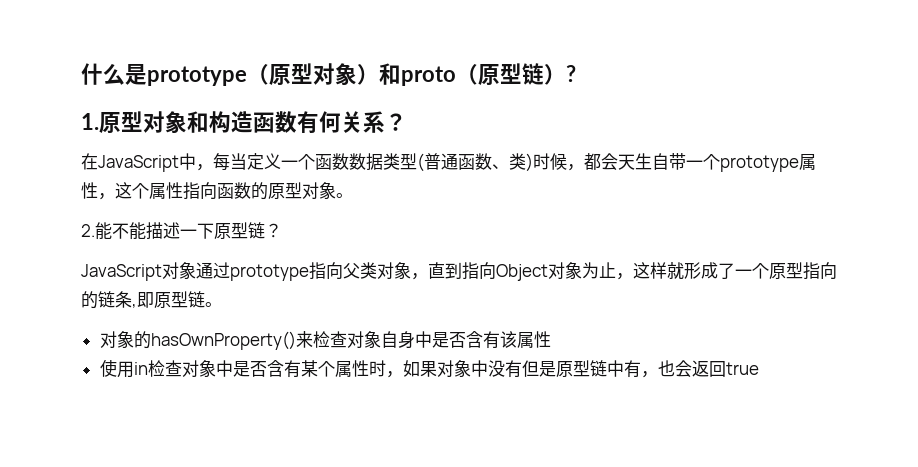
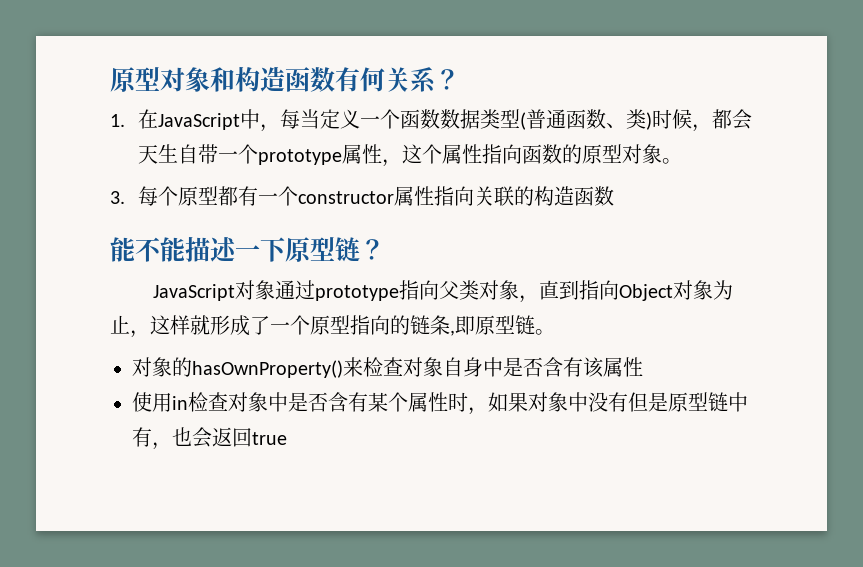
[81,63,576,86] [81,113,99,130] 什么是prototype（原型对象）和proto（原型链）? // 1. -> (110, 79) none
(407, 122) none -> [110,114,125,127] 1.
[81,224,95,237] 2. -> [110,186,615,206] 3.每个原型都有一个constructor属性指向关联的构造函数 //

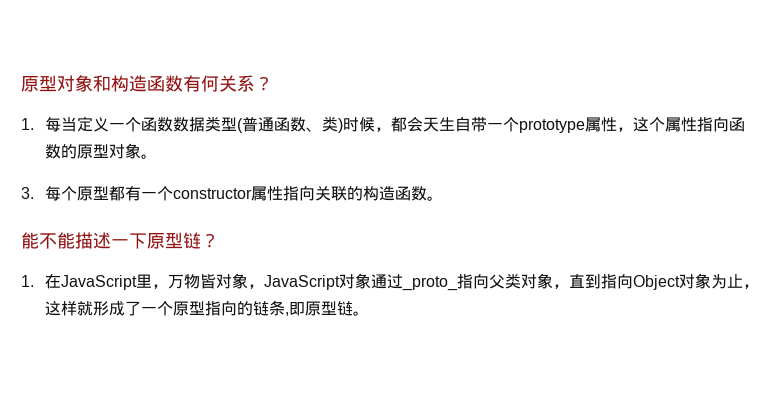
[138,109,281,132] 在JavaScript中， -> (34, 124) none
(615, 196) none -> [426,196,443,201] 。
(385, 249) none -> [21,273,264,290] 1.在JavaScript里，万物皆对象，
[314,285,399,301] prototype -> [401,276,458,291] _proto_
[132,357,643,378] [132,392,748,415] [132,427,287,450] // 对象的hasOwnProperty()来检查对象自身中是否含有该属性 // 使用in检查对象中是否含有某个属性时，如果对象中没有但是原型链中有，也会返回true -> (369, 313) none

